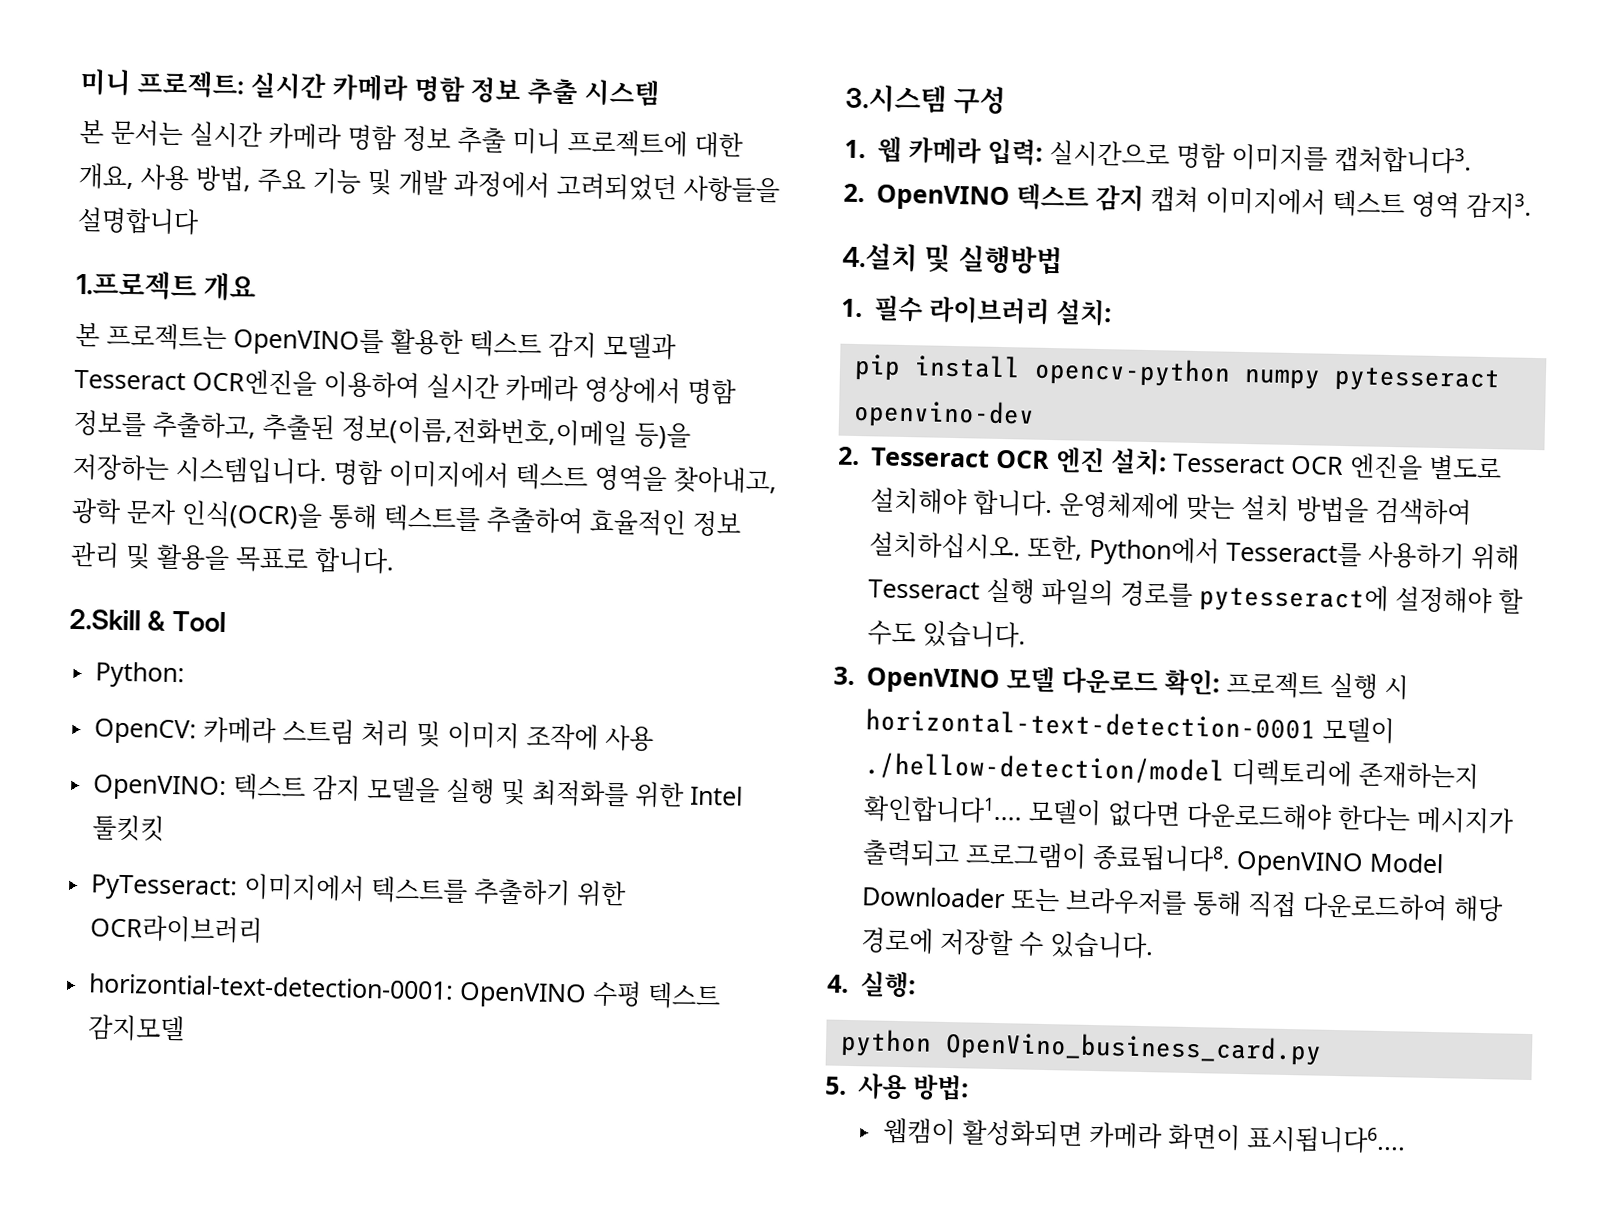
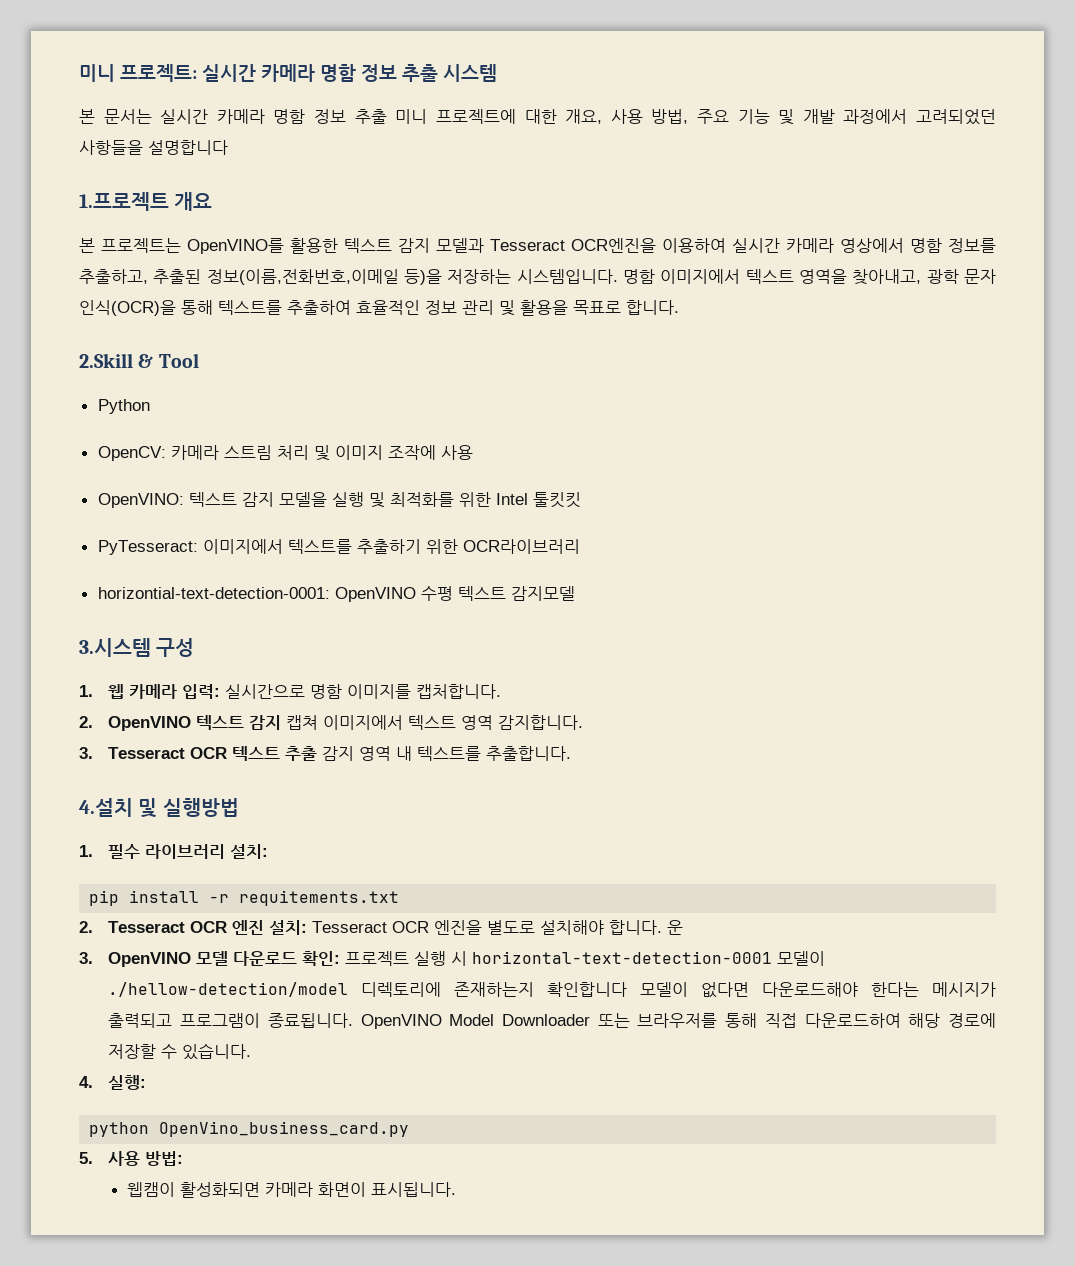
[95,661,186,689] Python: -> [97,399,150,414] Python
[1334,145,1473,175] 캡처합니다3. -> [416,684,502,699] 캡처합니다.
[1466,192,1533,220] 감지3. -> [498,715,584,730] [79,746,572,761] 감지합니다. // 3. Tesseract OCR 텍스트 추출 감지 영역 내 텍스트를 추출합니다.
[1033,356,1501,394] [852,398,1035,430] opencv-python numpy pytesseract openvino-dev -> [209,890,400,906] -r requitements.txt
[1058,491,1473,526] [869,531,1521,571] [868,577,1525,615] [867,620,1027,649] 운영체제에 맞는 설치 방법을 검색하여 설치하십시오. 또한, Python에서 Tesseract를 사용하기 위해 Tesseract 실행 파일의 경로를 pytesseract에 설정해야 할 수도 있습니다. -> [667,920,684,935] 운
[863,795,1024,825] 확인합니다1.... -> [547,982,628,997] 확인합니다
[1092,843,1232,873] 종료됩니다8. -> [267,1013,353,1028] 종료됩니다.
[1245,1125,1406,1155] 표시됩니다6.... -> [371,1182,457,1197] 표시됩니다.

